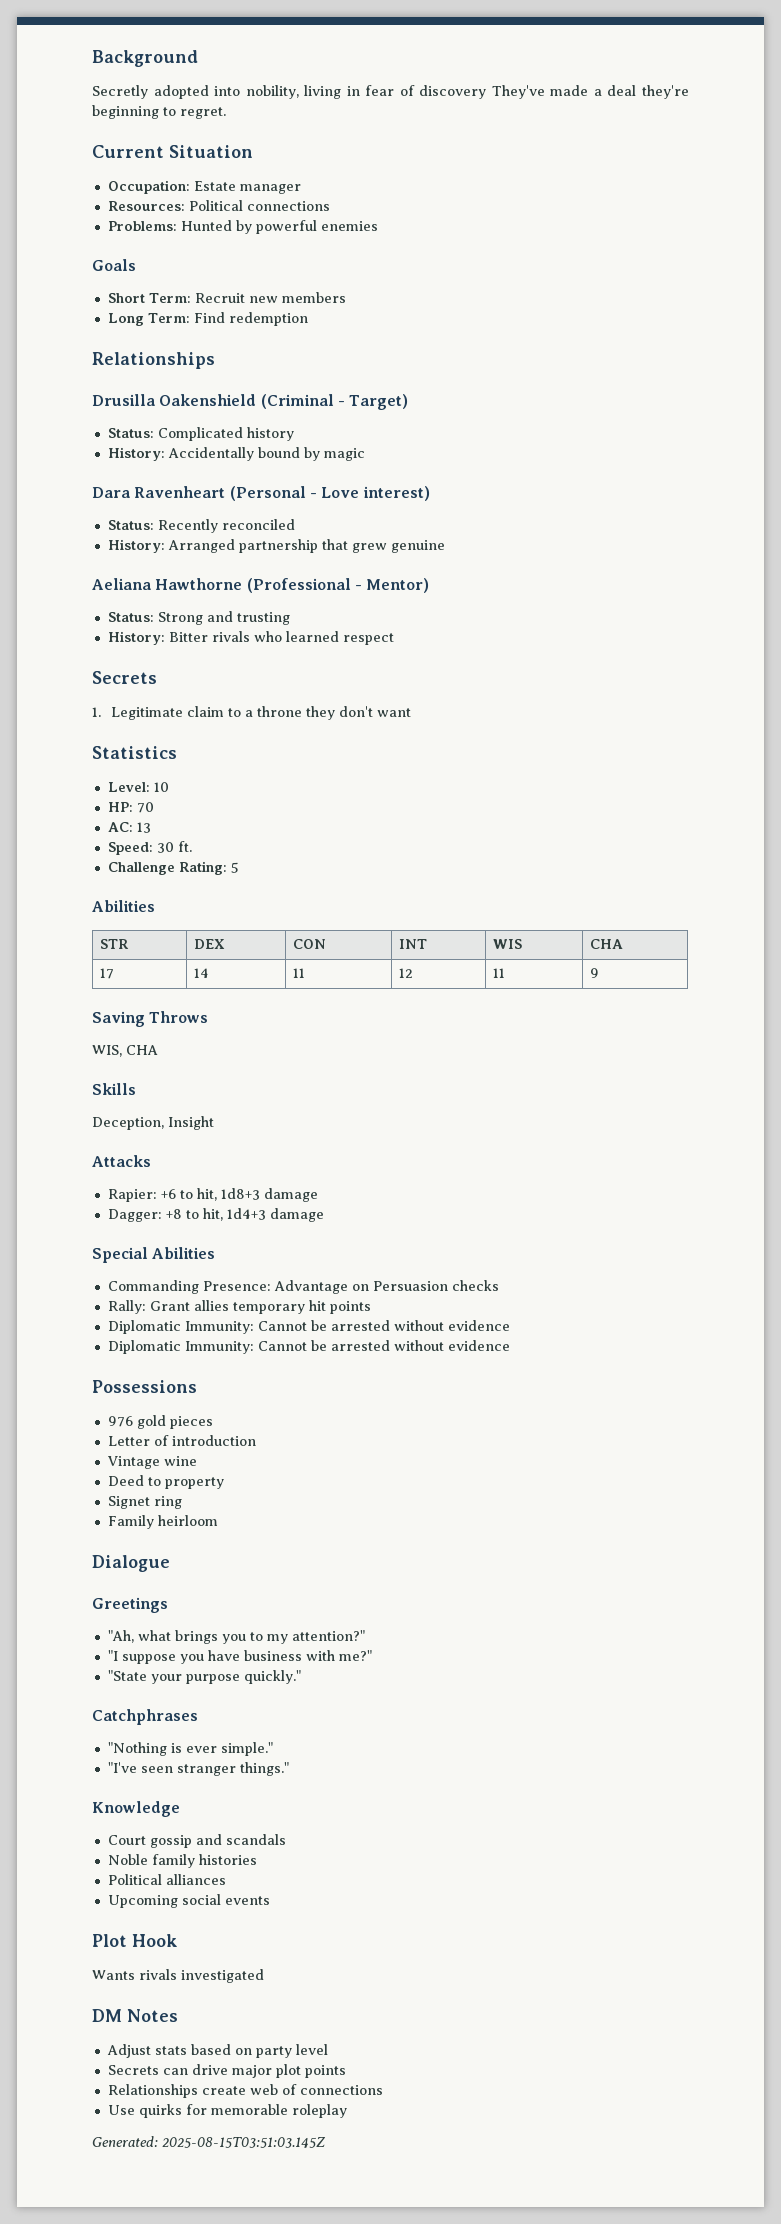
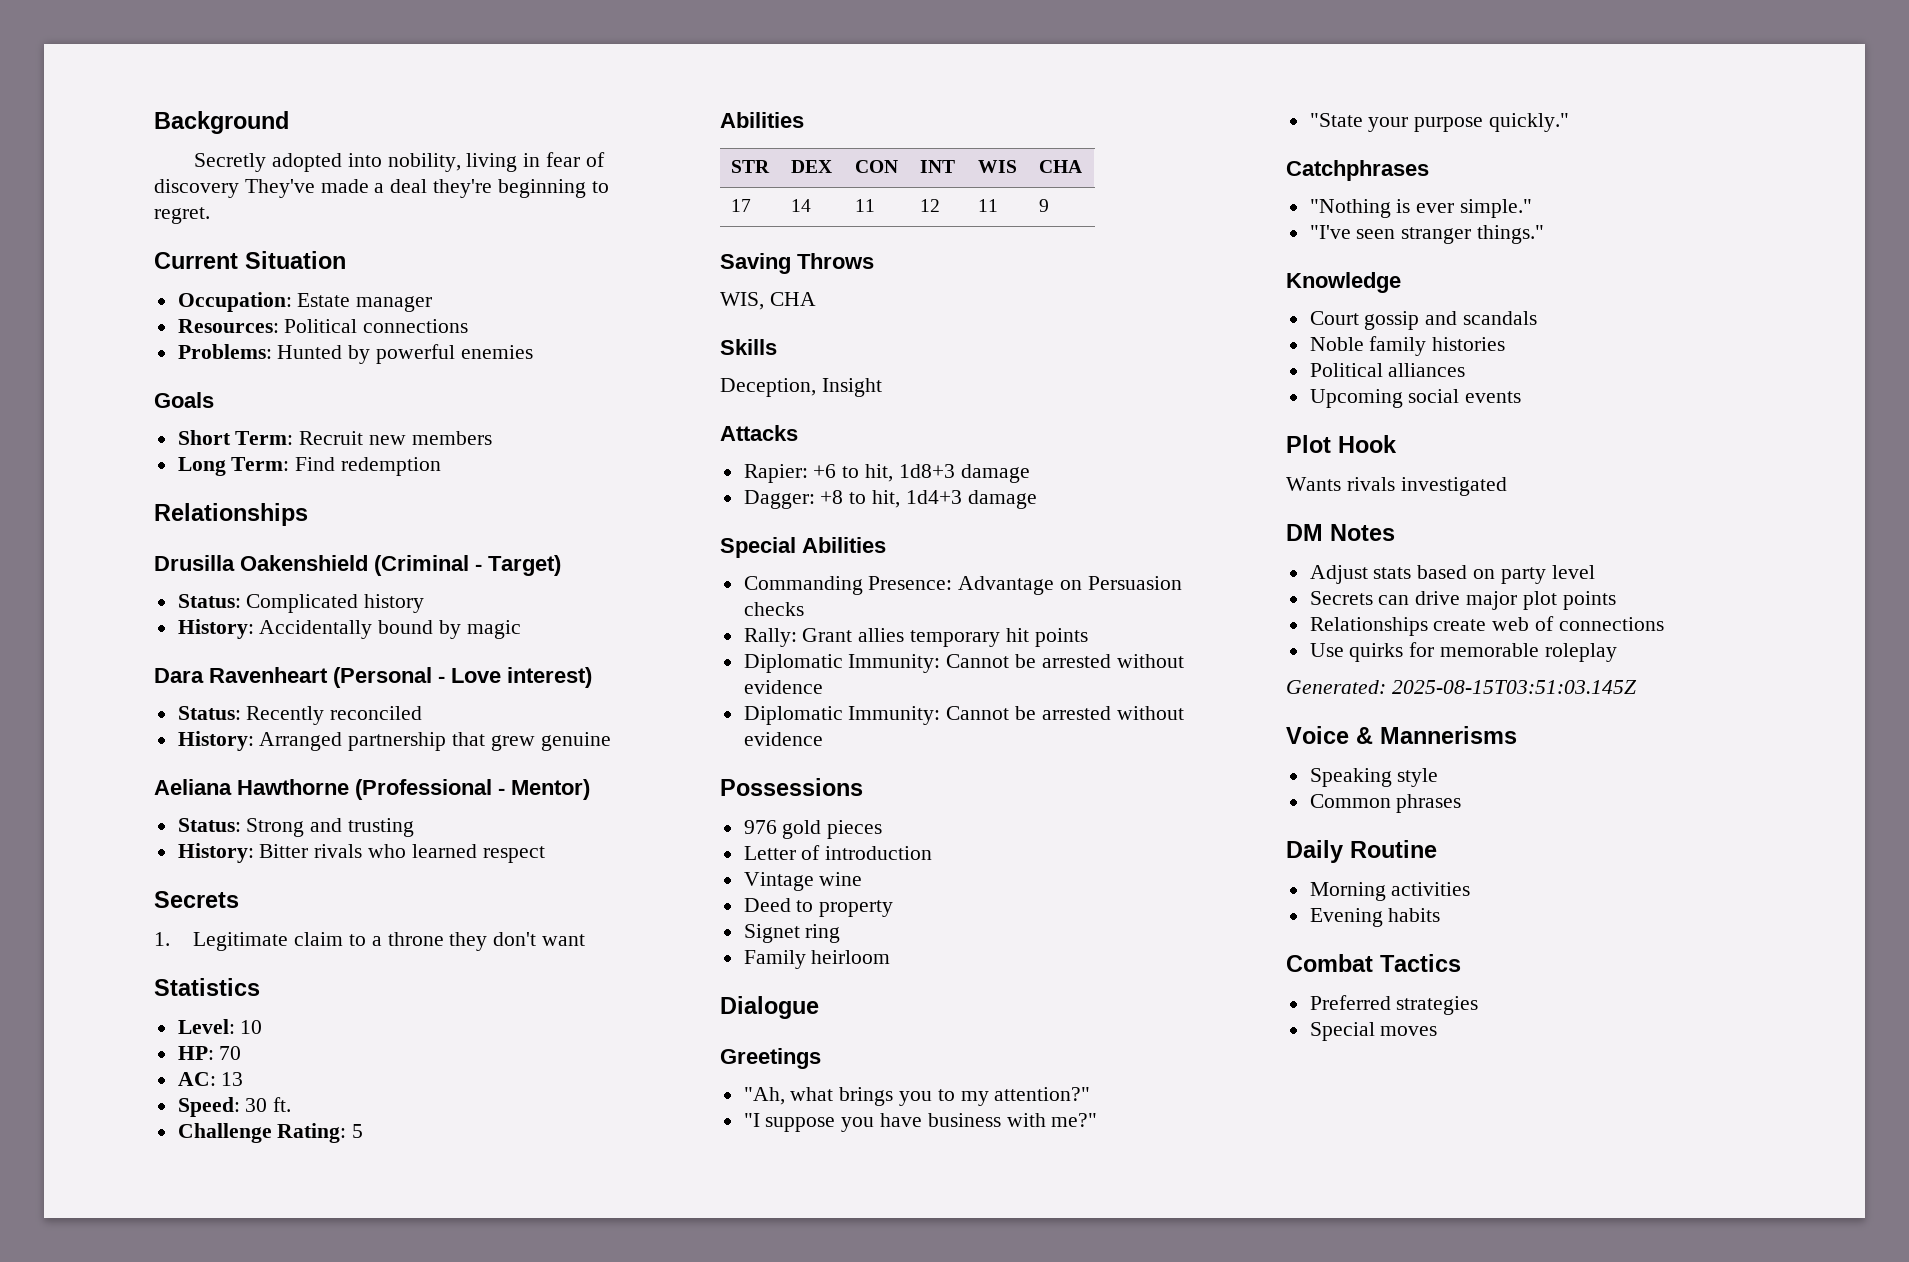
(326, 2142) none -> [1286,726,1517,744] [1309,768,1439,787] [1309,794,1462,813] [1286,840,1437,863] [1309,882,1471,901] [1309,908,1441,927] [1286,954,1461,972] [1309,995,1479,1015] [1309,1022,1438,1041] // Voice & Mannerisms // Speaking style // Common phrases // Daily Routine // Morning activities // Evening habits // Combat Tactics // Preferred strategies // Special moves

